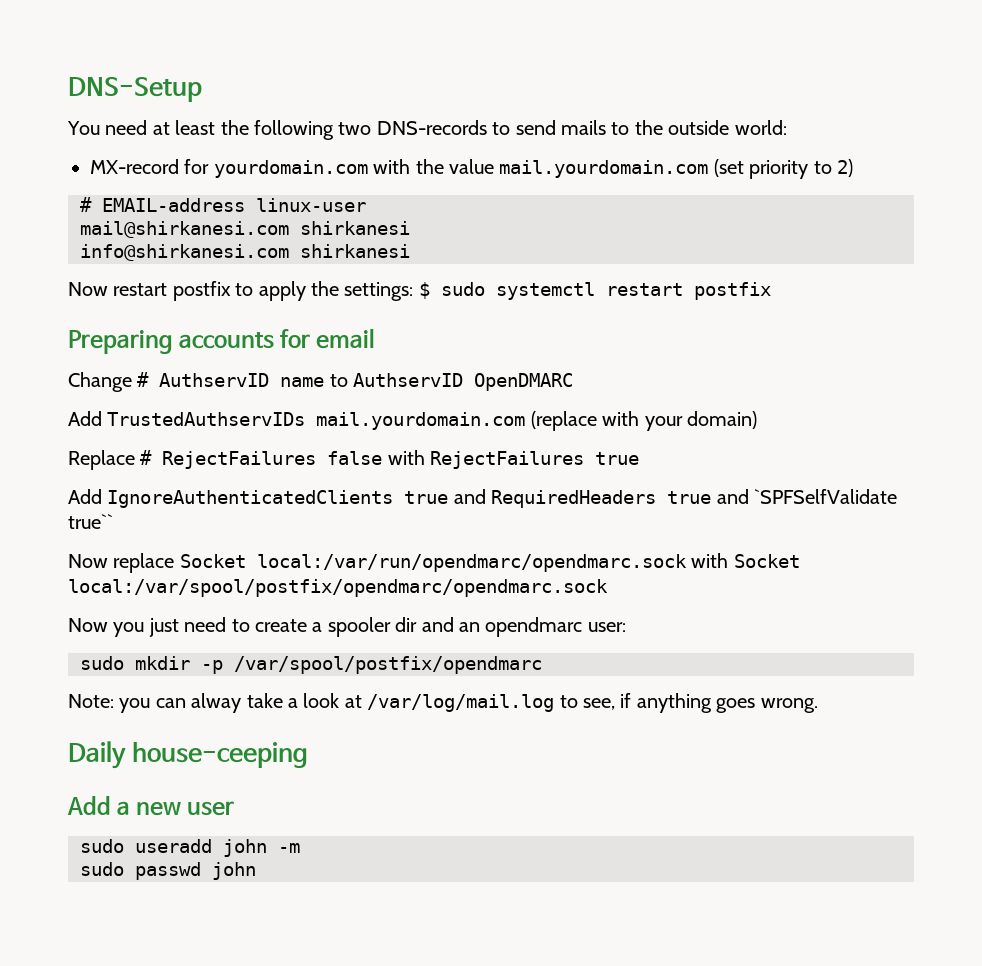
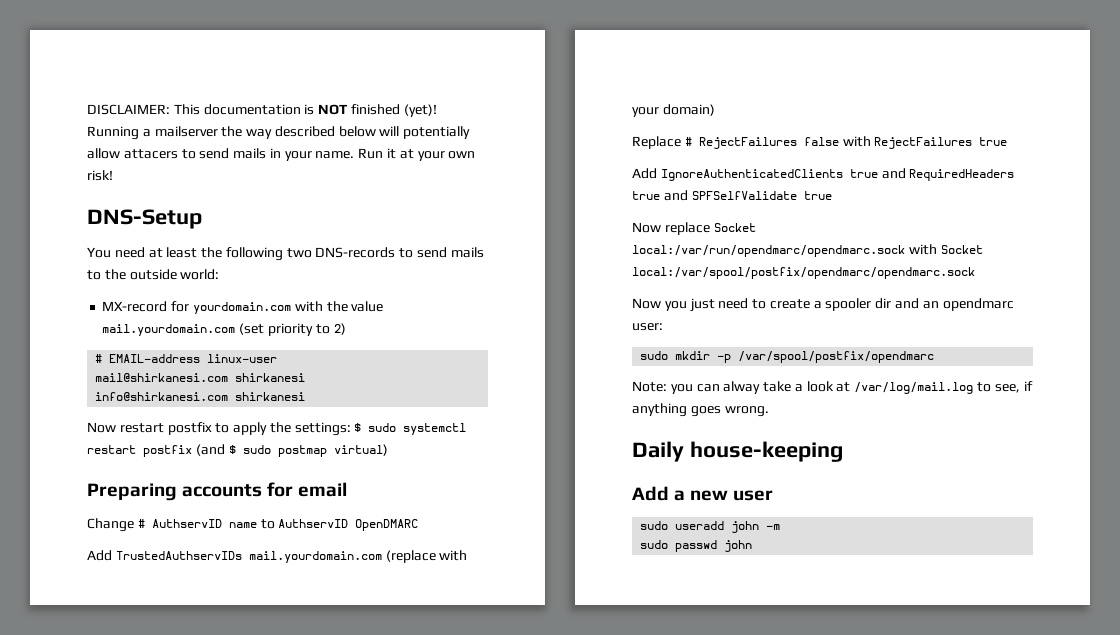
(68, 89) none -> [87,104,437,117] [87,126,471,140] [87,148,476,161] [87,170,113,181] DISCLAIMER: This documentation is NOT finished (yet)! Running a mailserver the way described below will potentially allow attacers to send mails in your name. Run it at your own risk! //
(771, 291) none -> [195,444,388,457] (and $ sudo postmap virtual)
[753,489,897,504] [68,514,113,529] `SPFSelfValidate true`` -> [691,191,832,200] SPFSelfValidate true
[131,742,308,768] house-ceeping -> [689,441,843,462] house-keeping

